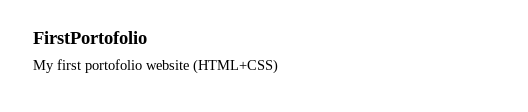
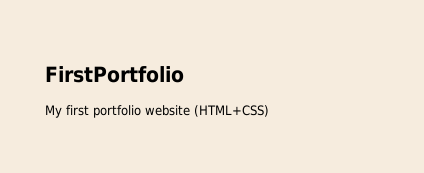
[33,31,147,44] FirstPortofolio -> [45,66,184,83] FirstPortfolio
[85,59,142,73] portofolio -> [93,105,141,118] portfolio

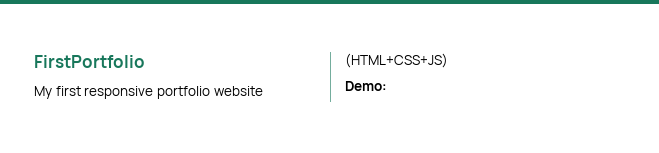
(89, 110) none -> [84,86,154,99] responsive
[194,105,269,117] (HTML+CSS) -> [345,53,448,68] [345,81,387,91] (HTML+CSS+JS) // Demo:

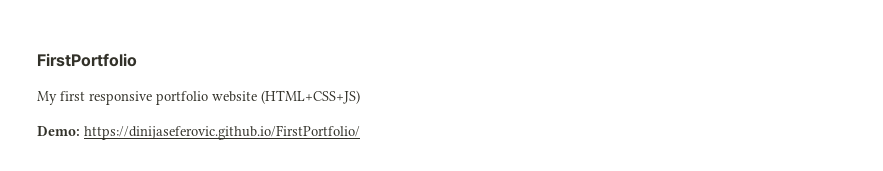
(387, 86) none -> [84,125,360,140] https://dinijaseferovic.github.io/FirstPortfolio/

